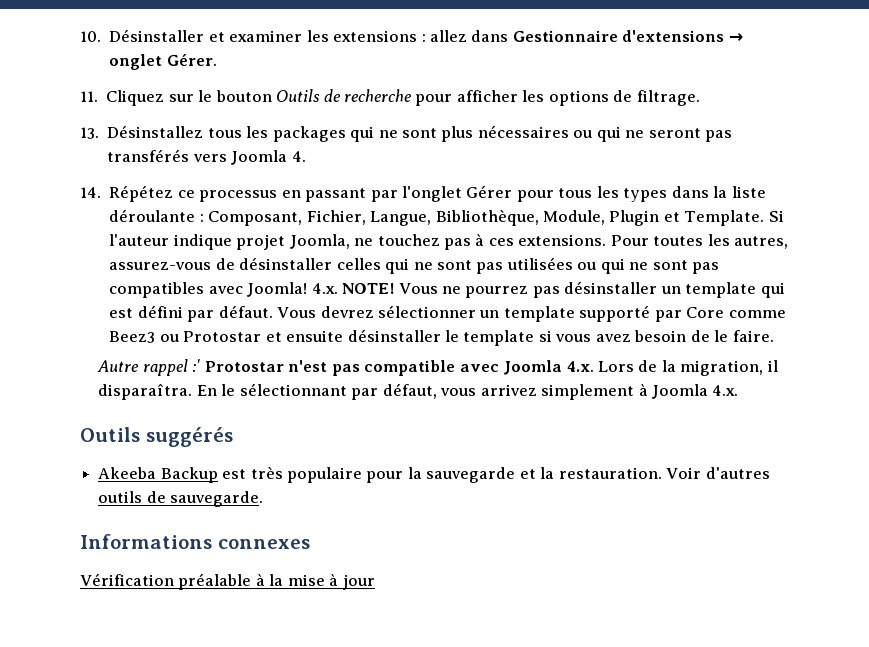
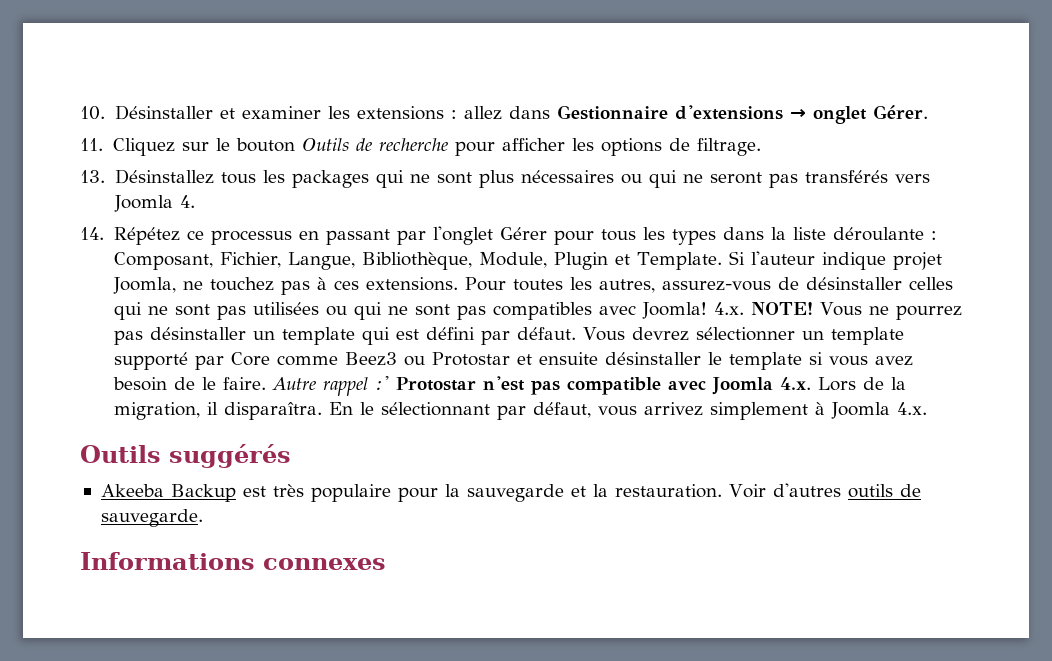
(774, 336) // -> (266, 383) none
[80,573,375,590] // Vérification préalable à la mise à jour -> (386, 564) none

